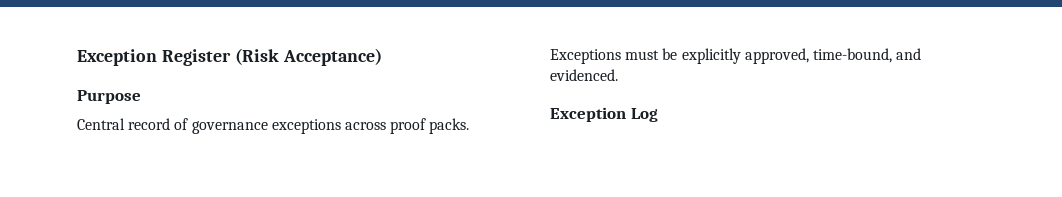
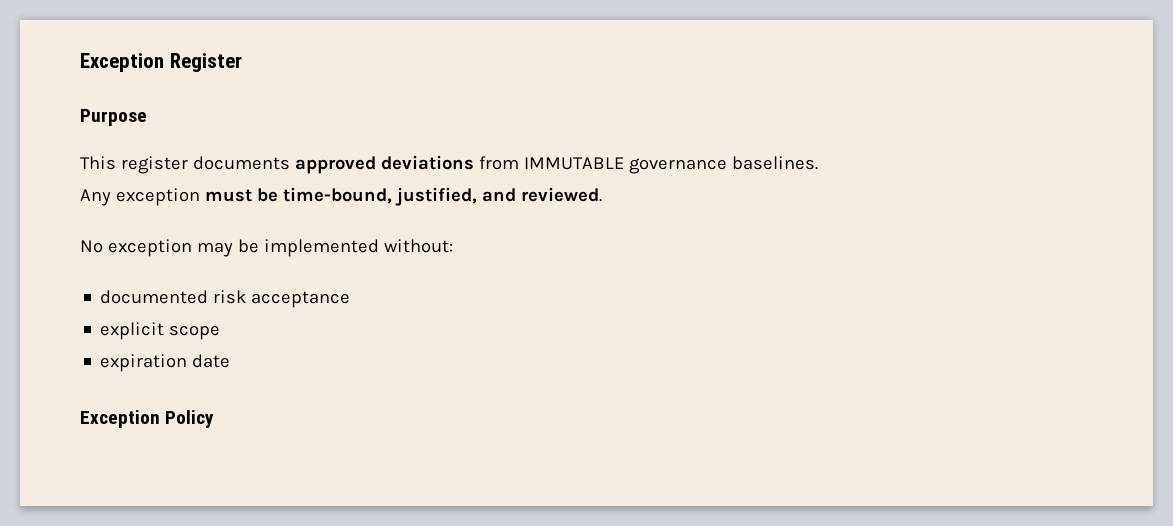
[234,48,382,66] (Risk Acceptance) -> (242, 62) none
[77,118,470,134] [550,48,922,64] [550,69,618,81] [550,107,658,122] Central record of governance exceptions across proof packs. Exceptions must be explicitly approved, time-bound, and evidenced. // Exception Log -> [80,155,818,174] [80,187,602,206] [80,239,453,257] [100,290,351,308] [100,322,221,340] [100,354,231,372] [80,410,215,428] This register documents approved deviations from IMMUTABLE governance baselines. // Any exception must be time-bound, justified, and reviewed. // No exception may be implemented without: // documented risk acceptance // explicit scope // expiration date // Exception Policy

